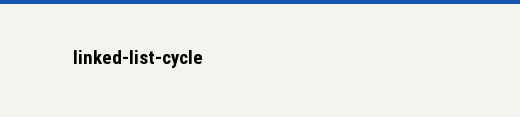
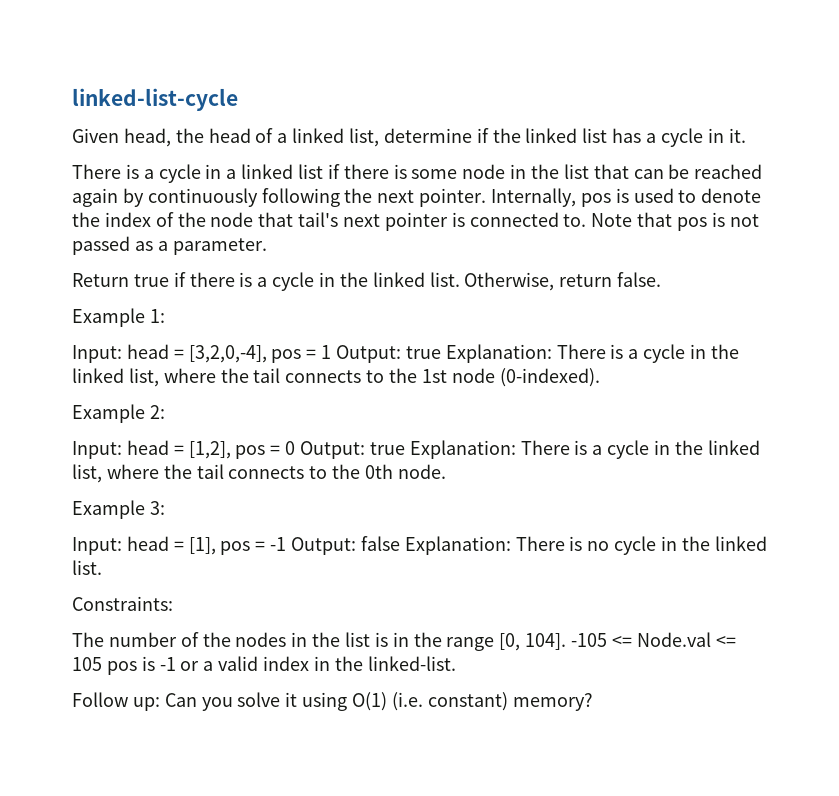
(203, 59) none -> [72,128,746,147] [72,164,763,183] [72,188,762,207] [72,212,759,231] [72,236,267,255] [72,272,662,291] [72,308,165,327] [72,344,739,363] [72,368,600,387] [72,404,165,423] [72,440,760,459] [72,464,446,483] [72,500,165,519] [72,536,767,555] [72,560,102,575] [72,596,173,611] [72,632,736,651] [72,656,456,675] [72,692,593,711] // Given head, the head of a linked list, determine if the linked list has a cycle in it. // There is a cycle in a linked list if there is some node in the list that can be reached again by continuously following the next pointer. Internally, pos is used to denote the index of the node that tail's next pointer is connected to. Note that pos is not passed as a parameter. // Return true if there is a cycle in the linked list. Otherwise, return false. // Example 1: // Input: head = [3,2,0,-4], pos = 1 Output: true Explanation: There is a cycle in the linked list, where the tail connects to the 1st node (0-indexed). // Example 2: // Input: head = [1,2], pos = 0 Output: true Explanation: There is a cycle in the linked list, where the tail connects to the 0th node. // Example 3: // Input: head = [1], pos = -1 Output: false Explanation: There is no cycle in the linked list. // Constraints: // The number of the nodes in the list is in the range [0, 104]. -105 <= Node.val <= 105 pos is -1 or a valid index in the linked-list. // Follow up: Can you solve it using O(1) (i.e. constant) memory?

